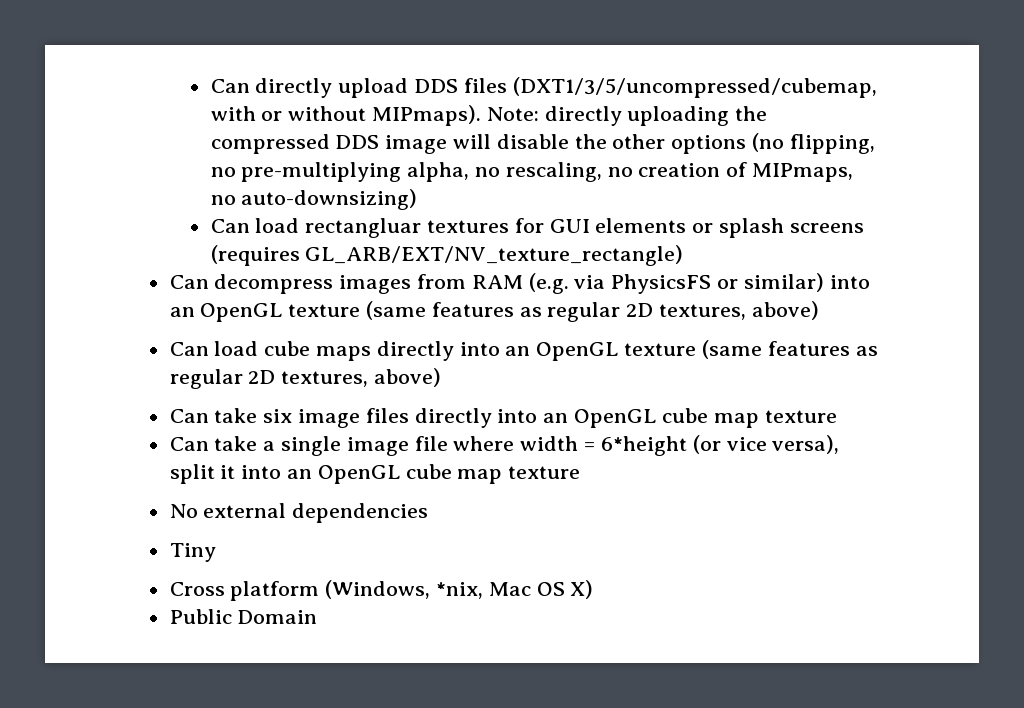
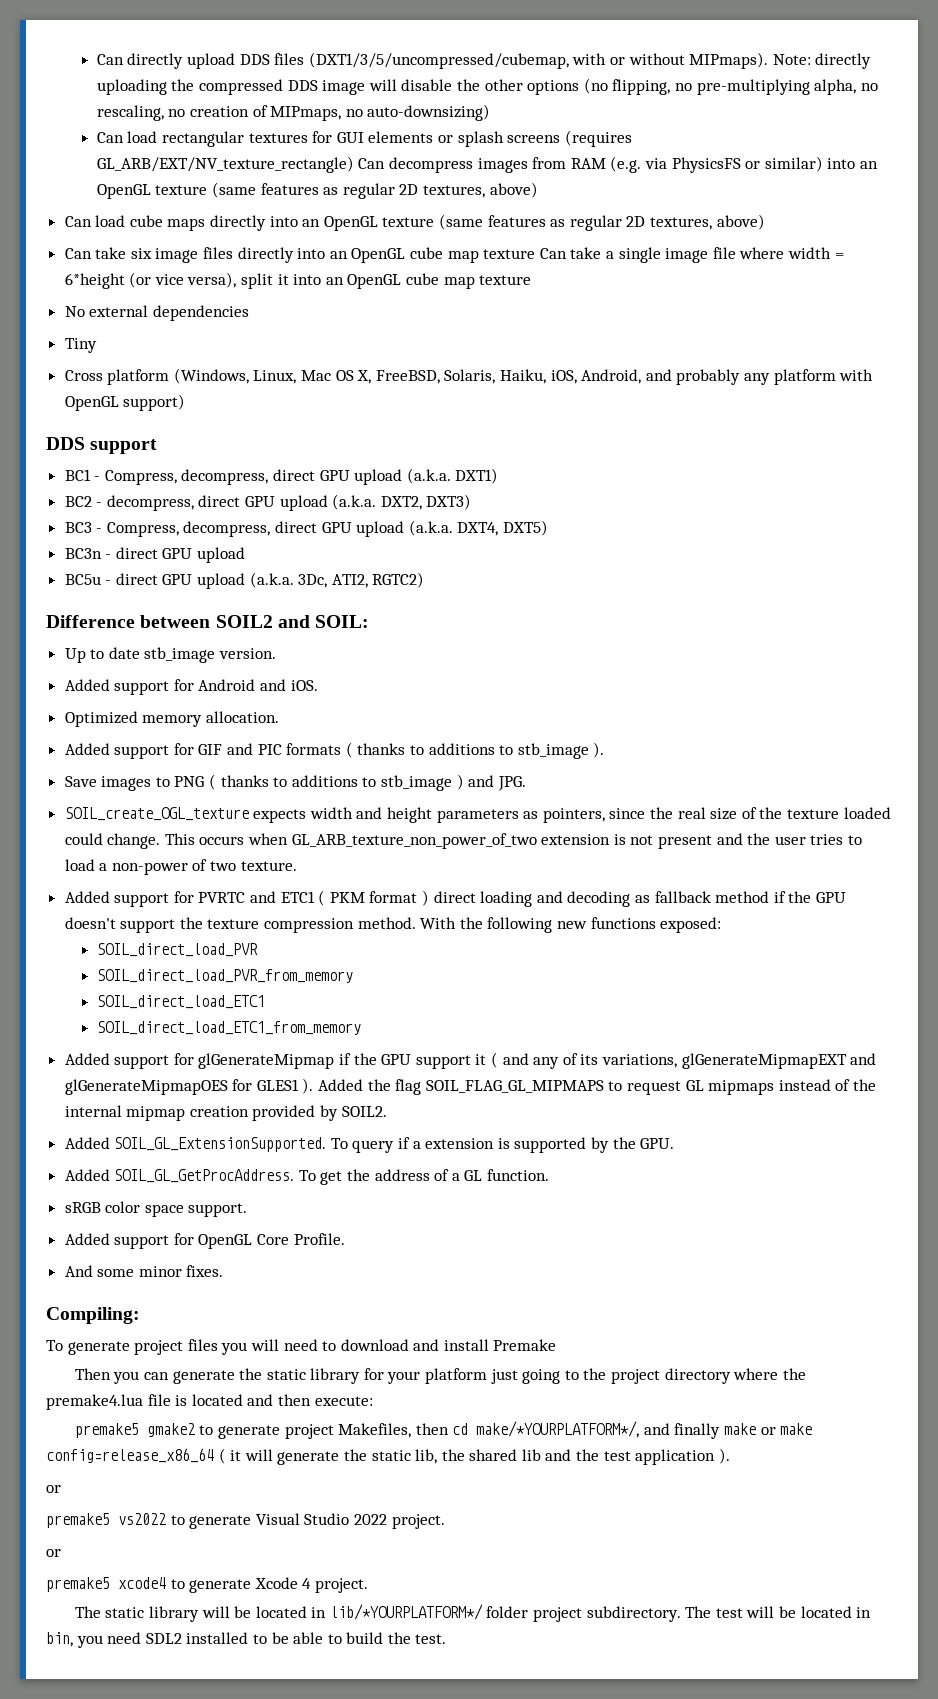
[305,218,422,238] rectangluar -> [162,131,245,147] rectangular
(684, 255) // -> (354, 164) none
(837, 416) // -> (536, 254) none
[436,582,484,599] *nix, -> [253,370,297,384] Linux,
[570,580,594,599] [169,609,318,624] X) // Public Domain -> [357,369,874,385] [64,394,186,411] [46,437,158,454] [64,468,499,485] [64,494,472,511] [64,520,549,537] [64,547,246,563] [64,572,425,589] [46,615,370,628] [64,647,277,663] [64,679,318,695] [64,711,279,727] [64,742,605,759] [64,774,526,791] [64,807,891,823] [64,833,862,849] [64,859,297,875] [64,890,846,907] [64,917,722,933] [96,943,258,957] [96,969,353,983] [96,995,265,1009] [96,1021,361,1035] [64,1052,877,1069] [64,1078,876,1095] [64,1105,387,1121] [64,1137,675,1153] [64,1169,550,1185] [64,1201,248,1217] [64,1233,345,1249] [64,1265,224,1277] [46,1307,140,1324] [46,1339,557,1355] [74,1368,806,1384] [46,1394,373,1410] [74,1421,813,1439] [46,1448,730,1465] [46,1485,61,1493] [46,1513,445,1529] [46,1549,61,1557] [46,1577,368,1593] [74,1604,872,1622] [46,1632,447,1648] X, FreeBSD, Solaris, Haiku, iOS, Android, and probably any platform with OpenGL support) // DDS support // BC1 - Compress, decompress, direct GPU upload (a.k.a. DXT1) // BC2 - decompress, direct GPU upload (a.k.a. DXT2, DXT3) // BC3 - Compress, decompress, direct GPU upload (a.k.a. DXT4, DXT5) // BC3n - direct GPU upload // BC5u - direct GPU upload (a.k.a. 3Dc, ATI2, RGTC2) // Difference between SOIL2 and SOIL: // Up to date stb_image version. // Added support for Android and iOS. // Optimized memory allocation. // Added support for GIF and PIC formats ( thanks to additions to stb_image ). // Save images to PNG ( thanks to additions to stb_image ) and JPG. // SOIL_create_OGL_texture expects width and height parameters as pointers, since the real size of the texture loaded could change. This occurs when GL_ARB_texture_non_power_of_two extension is not present and the user tries to load a non-power of two texture. // Added support for PVRTC and ETC1 ( PKM format ) direct loading and decoding as fallback method if the GPU doesn't support the texture compression method. With the following new functions exposed: // SOIL_direct_load_PVR // SOIL_direct_load_PVR_from_memory // SOIL_direct_load_ETC1 // SOIL_direct_load_ETC1_from_memory // Added support for glGenerateMipmap if the GPU support it ( and any of its variations, glGenerateMipmapEXT and glGenerateMipmapOES for GLES1 ). Added the flag SOIL_FLAG_GL_MIPMAPS to request GL mipmaps instead of the internal mipmap creation provided by SOIL2. // Added SOIL_GL_ExtensionSupported. To query if a extension is supported by the GPU. // Added SOIL_GL_GetProcAddress. To get the address of a GL function. // sRGB color space support. // Added support for OpenGL Core Profile. // And some minor fixes. // Compiling: // To generate project files you will need to download and install Premake // Then you can generate the static library for your platform just going to the project directory where the premake4.lua file is located and then execute: // premake5 gmake2 to generate project Makefiles, then cd make/*YOURPLATFORM*/, and finally make or make config=release_x86_64 ( it will generate the static lib, the shared lib and the test application ). // or // premake5 vs2022 to generate Visual Studio 2022 project. // or // premake5 xcode4 to generate Xcode 4 project. // The static library will be located in lib/*YOURPLATFORM*/ folder project subdirectory. The test will be located in bin, you need SDL2 installed to be able to build the test.

